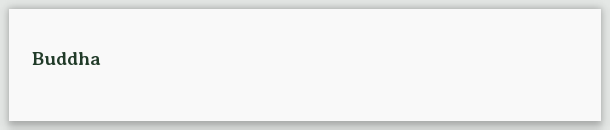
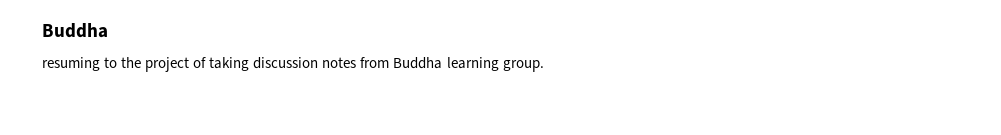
[32,52,101,65] Buddha -> [42,23,108,38] [42,57,544,72] Buddha // resuming to the project of taking discussion notes from Buddha learning group.

